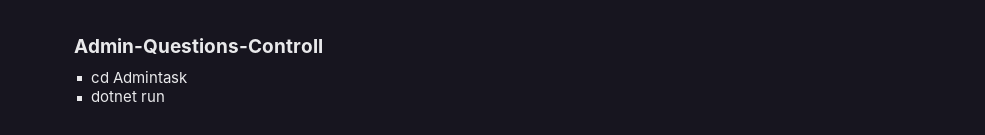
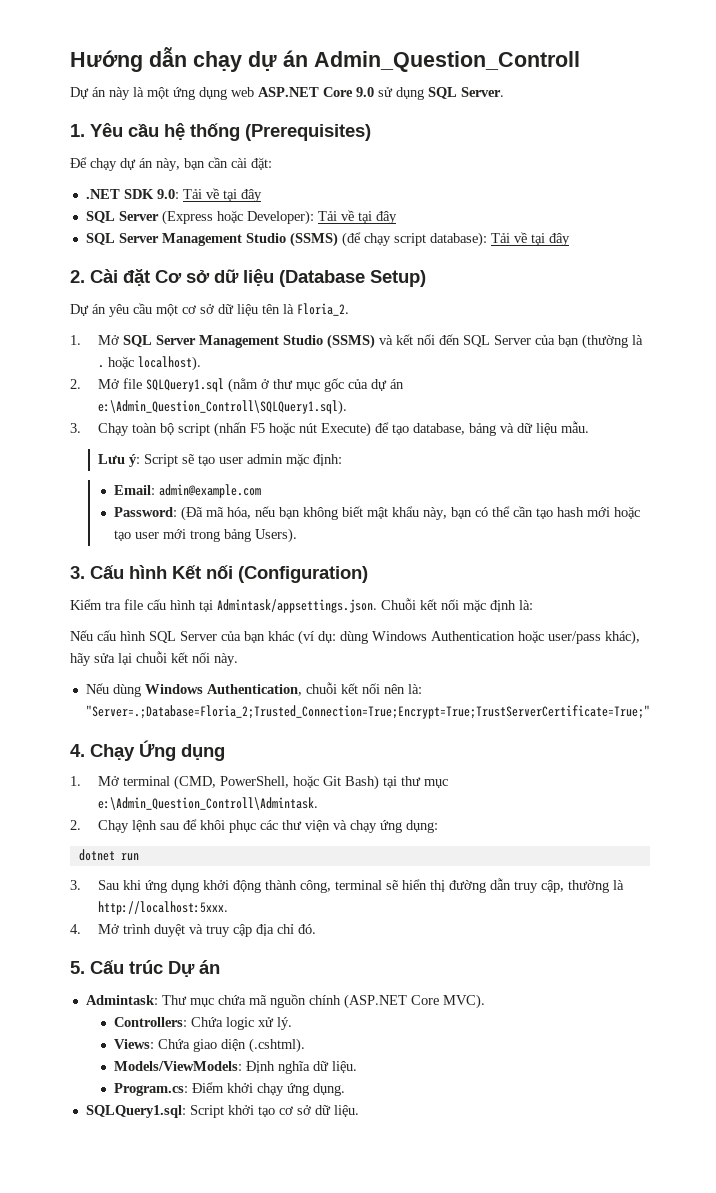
[74,38,323,54] [90,70,188,84] [90,91,165,102] Admin-Questions-Controll // cd Admintask // dotnet run -> [70,47,580,72] [70,87,504,100] [70,123,371,141] [70,157,272,171] [85,188,262,202] [85,210,397,225] [85,232,570,247] [70,269,426,287] [70,303,349,317] [70,334,644,349] [98,356,202,371] [70,378,405,393] [98,400,348,415] [70,421,590,437] [98,453,343,467] [114,484,262,498] [114,506,641,521] [114,528,298,543] [70,565,368,583] [70,598,533,613] [70,630,640,645] [70,651,238,666] [85,682,422,697] [85,705,650,719] [70,740,225,761] [70,775,449,790] [98,797,319,810] [70,819,439,833] [78,849,139,861] [70,878,625,893] [98,901,229,915] [70,924,317,937] [70,960,220,977] [85,994,485,1009] [114,1017,293,1030] [114,1038,306,1053] [114,1061,358,1074] [114,1082,346,1096] [85,1105,359,1118] Hướng dẫn chạy dự án Admin_Question_Controll // Dự án này là một ứng dụng web ASP.NET Core 9.0 sử dụng SQL Server. // 1. Yêu cầu hệ thống (Prerequisites) // Để chạy dự án này, bạn cần cài đặt: // .NET SDK 9.0: Tải về tại đây // SQL Server (Express hoặc Developer): Tải về tại đây // SQL Server Management Studio (SSMS) (để chạy script database): Tải về tại đây // 2. Cài đặt Cơ sở dữ liệu (Database Setup) // Dự án yêu cầu một cơ sở dữ liệu tên là Floria_2. // 1. Mở SQL Server Management Studio (SSMS) và kết nối đến SQL Server của bạn (thường là . hoặc localhost). // 2. Mở file SQLQuery1.sql (nằm ở thư mục gốc của dự án e:\Admin_Question_Controll\SQLQuery1.sql). // 3. Chạy toàn bộ script (nhấn F5 hoặc nút Execute) để tạo database, bảng và dữ liệu mẫu. // Lưu ý: Script sẽ tạo user admin mặc định: // Email: admin@example.com // Password: (Đã mã hóa, nếu bạn không biết mật khẩu này, bạn có thể cần tạo hash mới hoặc tạo user mới trong bảng Users). // 3. Cấu hình Kết nối (Configuration) // Kiểm tra file cấu hình tại Admintask/appsettings.json. Chuỗi kết nối mặc định là: // Nếu cấu hình SQL Server của bạn khác (ví dụ: dùng Windows Authentication hoặc user/pass khác), hãy sửa lại chuỗi kết nối này. // Nếu dùng Windows Authentication, chuỗi kết nối nên là: "Server=.;Database=Floria_2;Trusted_Connection=True;Encrypt=True;TrustServerCertificate=True;" // 4. Chạy Ứng dụng // 1. Mở terminal (CMD, PowerShell, hoặc Git Bash) tại thư mục e:\Admin_Question_Controll\Admintask. // 2. Chạy lệnh sau để khôi phục các thư viện và chạy ứng dụng: // dotnet run // 3. Sau khi ứng dụng khởi động thành công, terminal sẽ hiển thị đường dẫn truy cập, thường là http://localhost:5xxx. // 4. Mở trình duyệt và truy cập địa chỉ đó. // 5. Cấu trúc Dự án // Admintask: Thư mục chứa mã nguồn chính (ASP.NET Core MVC). // Controllers: Chứa logic xử lý. // Views: Chứa giao diện (.cshtml). // Models/ViewModels: Định nghĩa dữ liệu. // Program.cs: Điểm khởi chạy ứng dụng. // SQLQuery1.sql: Script khởi tạo cơ sở dữ liệu.

